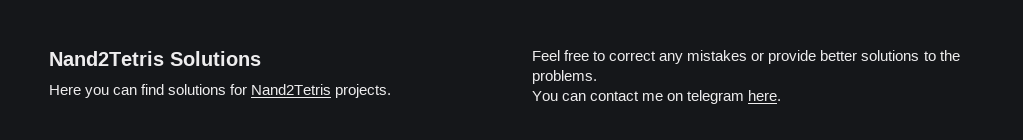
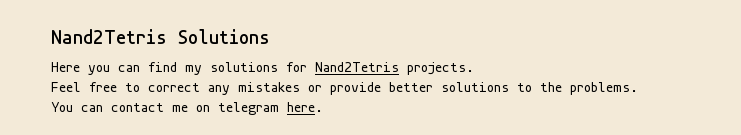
(165, 89) none -> [185,65,202,75] my

